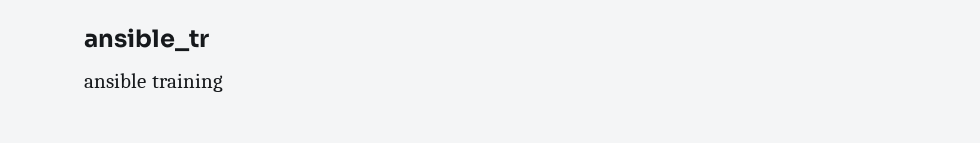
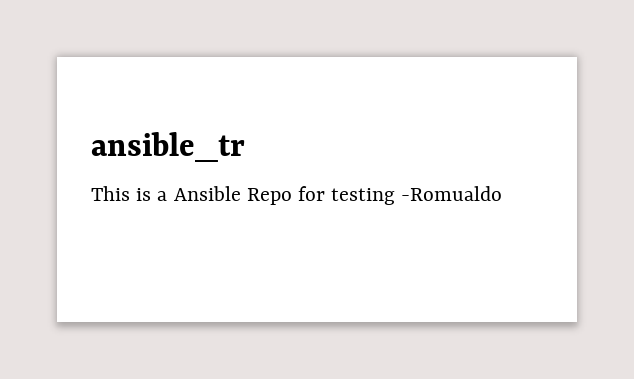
[84,73,223,92] ansible training -> [91,186,503,205] This is a Ansible Repo for testing -Romualdo

